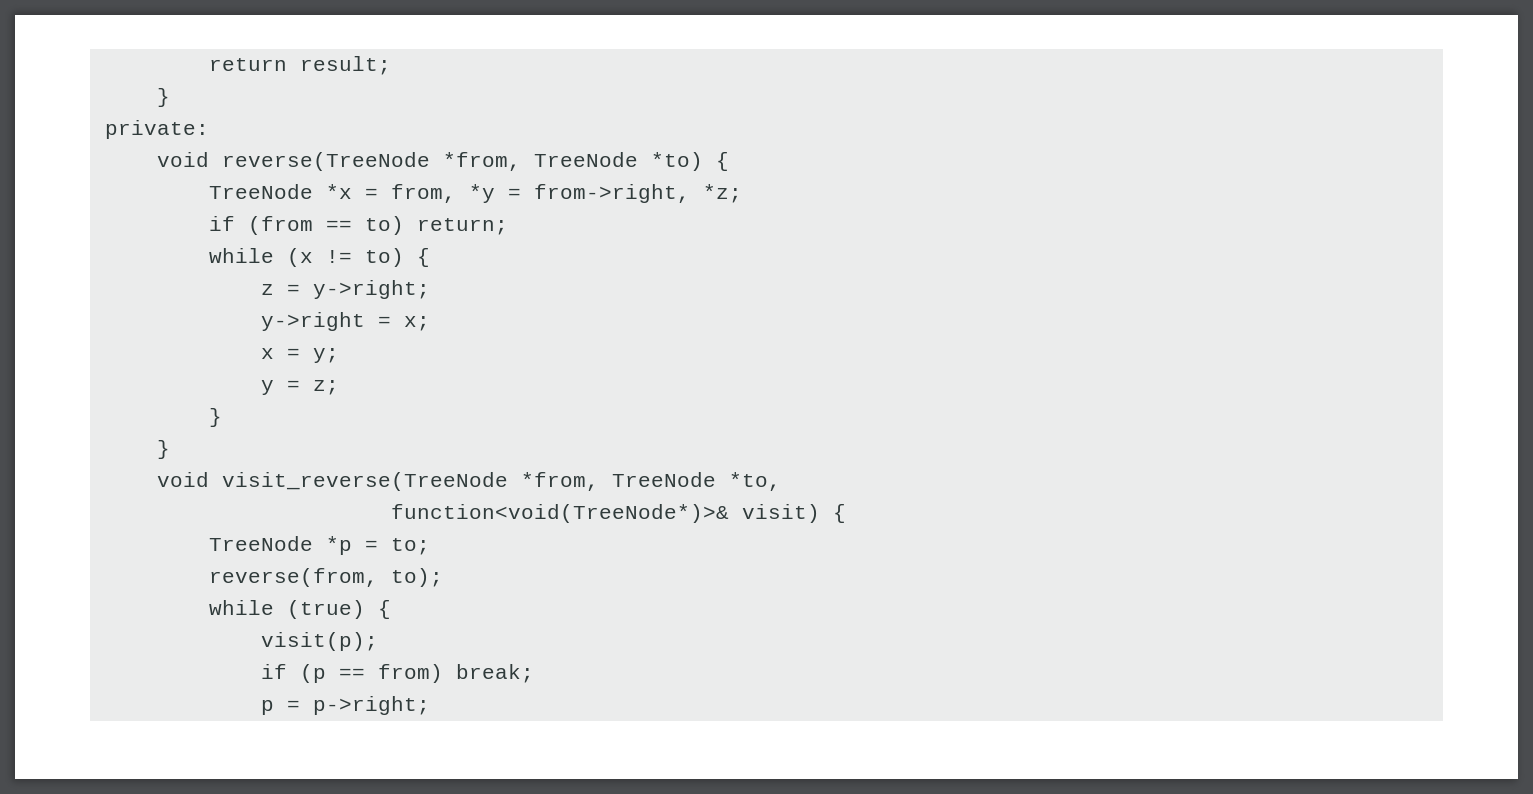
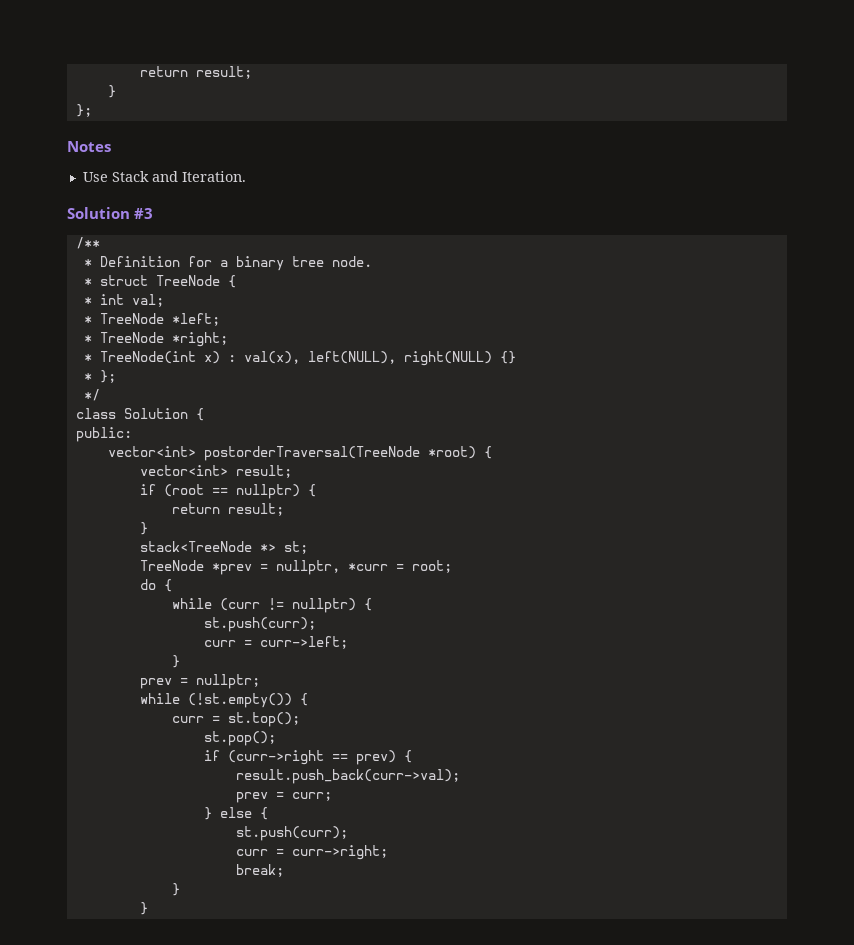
[208,56,391,75] [156,88,170,107] [104,120,209,139] [156,152,729,171] [208,184,742,203] [208,216,508,235] [208,248,430,267] [260,280,430,299] [260,312,430,331] [260,348,339,363] [260,380,339,395] [208,408,222,427] [156,440,170,459] [156,472,781,491] [390,504,846,523] [208,536,430,555] [208,568,443,587] [208,600,391,619] [260,632,378,651] [260,664,534,683] [260,696,430,715] return result; // } // private: // void reverse(TreeNode *from, TreeNode *to) { // TreeNode *x = from, *y = from->right, *z; // if (from == to) return; // while (x != to) { // z = y->right; // y->right = x; // x = y; // y = z; // } // } // void visit_reverse(TreeNode *from, TreeNode *to, // function<void(TreeNode*)>& visit) { // TreeNode *p = to; // reverse(from, to); // while (true) { // visit(p); // if (p == from) break; // p = p->right; -> [139,66,252,79] [107,85,116,98] [75,104,92,117] [67,141,111,152] [82,171,246,182] [67,207,153,219] [75,237,100,249] [83,256,372,271] [83,275,236,288] [83,294,164,307] [83,313,220,326] [83,332,228,347] [83,351,516,366] [83,370,116,383] [83,389,100,401] [75,408,204,421] [75,427,132,442] [107,446,492,461] [139,465,292,478] [139,484,316,499] [171,503,284,516] [139,522,148,535] [139,541,308,554] [139,560,452,575] [139,579,172,592] [171,598,372,613] [203,617,316,632] [203,636,348,649] [171,655,180,668] [139,674,260,689] [139,693,308,708] [171,712,300,727] [203,731,276,746] [203,750,412,765] [235,769,460,784] [235,792,332,803] [203,807,268,820] [235,826,348,841] [235,845,388,860] [235,864,284,877] [171,883,180,896] [139,902,148,915] return result; // } // }; // Notes // Use Stack and Iteration. // Solution #3 // /** // * Definition for a binary tree node. // * struct TreeNode { // * int val; // * TreeNode *left; // * TreeNode *right; // * TreeNode(int x) : val(x), left(NULL), right(NULL) {} // * }; // */ // class Solution { // public: // vector<int> postorderTraversal(TreeNode *root) { // vector<int> result; // if (root == nullptr) { // return result; // } // stack<TreeNode *> st; // TreeNode *prev = nullptr, *curr = root; // do { // while (curr != nullptr) { // st.push(curr); // curr = curr->left; // } // prev = nullptr; // while (!st.empty()) { // curr = st.top(); // st.pop(); // if (curr->right == prev) { // result.push_back(curr->val); // prev = curr; // } else { // st.push(curr); // curr = curr->right; // break; // } // }

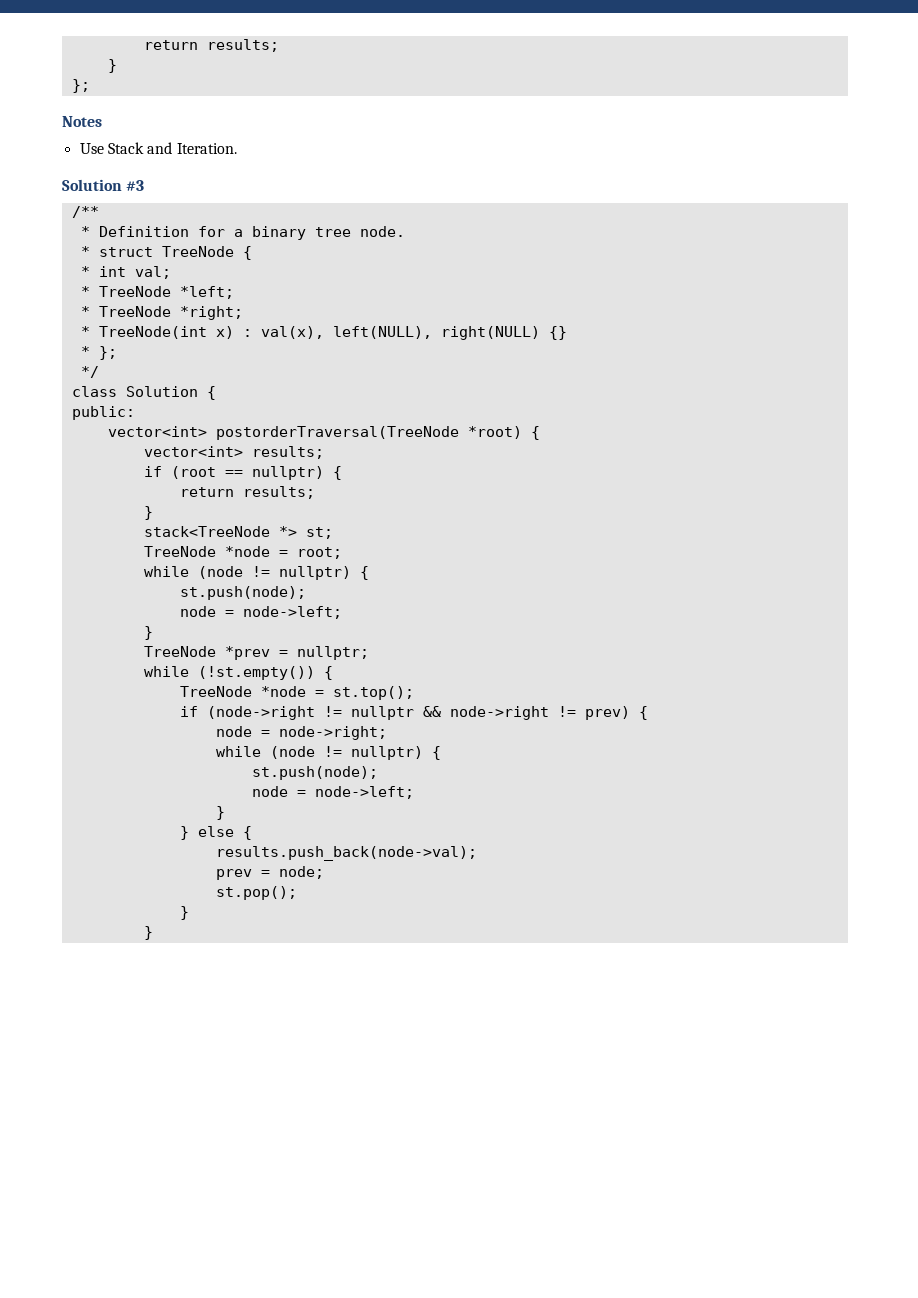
[139,66,252,79] return result; -> [143,39,279,52] return results;
[235,465,292,478] result; -> [251,446,324,459] results;
[227,503,284,516] result; -> [242,486,315,499] results;
[211,560,388,575] *prev = nullptr, *curr -> [224,546,270,557] *node
[139,579,172,592] [171,598,372,613] [203,617,316,632] [203,636,348,649] [171,655,180,668] [139,678,172,689] // do { // while (curr != nullptr) { // st.push(curr); // curr = curr->left; // } // prev -> [143,566,369,580] [179,586,306,600] [179,606,342,619] [143,626,153,640] [143,646,270,660] // while (node != nullptr) { // st.push(node); // node = node->left; // } // TreeNode *prev
[171,716,204,723] curr -> [179,686,306,697] TreeNode *node
[203,731,276,746] [203,750,412,765] [235,769,460,784] [235,792,332,803] [203,807,268,820] [235,826,348,841] [235,845,388,860] [235,864,284,877] // st.pop(); // if (curr->right == prev) { // result.push_back(curr->val); // prev = curr; // } else { // st.push(curr); // curr = curr->right; // break; -> [179,706,648,720] [215,726,387,740] [215,746,441,760] [251,766,378,780] [251,786,414,799] [215,806,225,820] [179,826,252,840] [215,846,477,861] [215,866,324,880] [215,886,297,900] // if (node->right != nullptr && node->right != prev) { // node = node->right; // while (node != nullptr) { // st.push(node); // node = node->left; // } // } else { // results.push_back(node->val); // prev = node; // st.pop();

